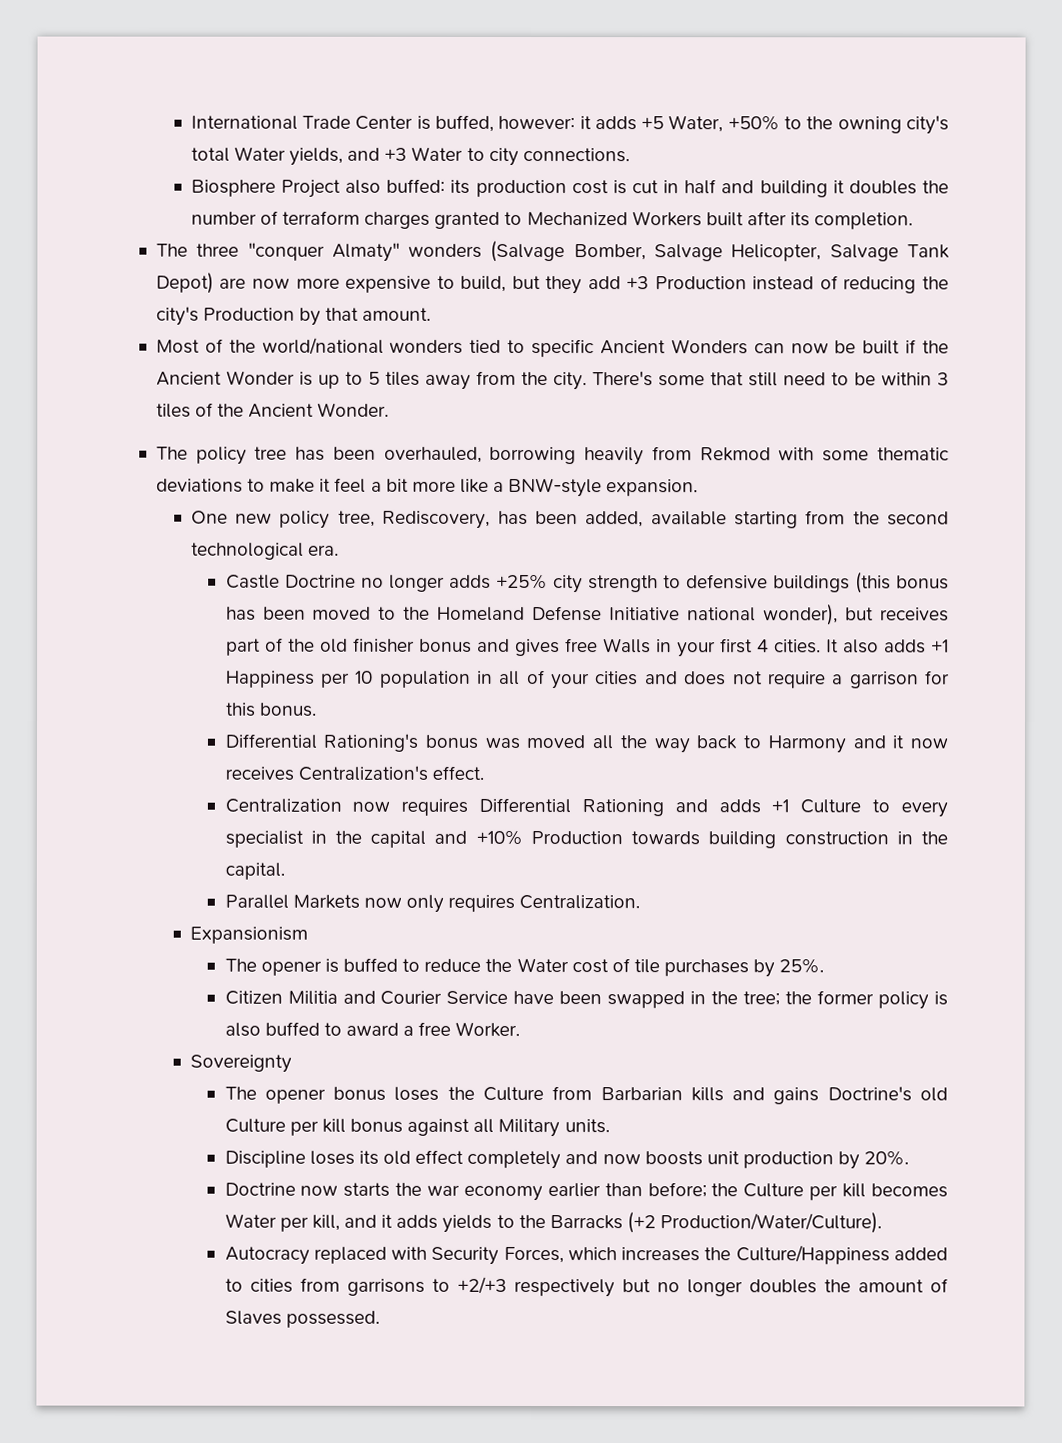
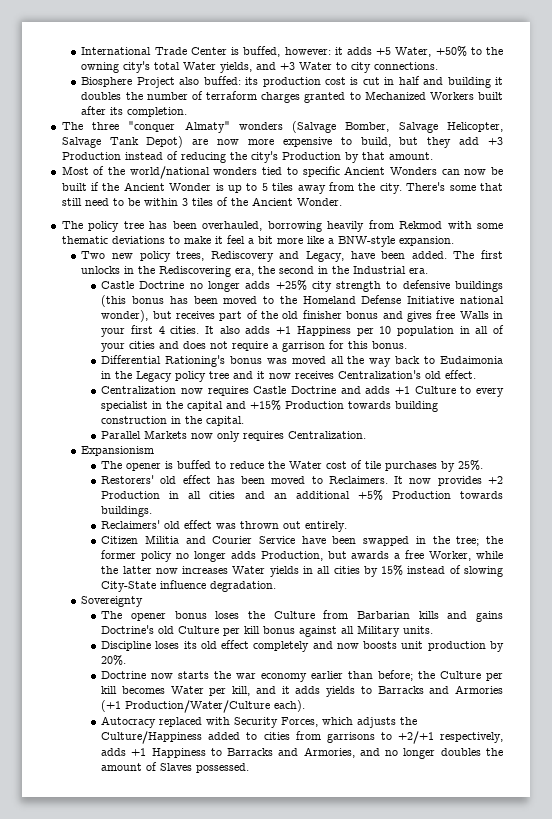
[190,510,228,524] One -> [81,251,106,259] Two
[337,510,950,529] [190,542,304,560] tree, Rediscovery, has been added, available starting from the second technological -> [176,250,504,262] [81,266,407,277] trees, Rediscovery and Legacy, have been added. The first unlocks in the Rediscovering era, the second in the Industrial
[767,735,846,754] Harmony -> [440,356,504,364] [101,371,230,382] Eudaimonia in the Legacy policy tree
(428, 773) none -> [425,371,442,379] old
[479,797,664,817] Differential Rationing -> [253,386,336,394] Castle Doctrine
[475,829,523,845] +10% -> [250,400,282,411] +15%
(825, 966) none -> [101,475,503,486] [101,490,503,501] [101,506,153,517] [101,520,348,532] // Restorers' old effect has been moved to Reclaimers. It now provides +2 Production in all cities and an additional +5% Production towards buildings. // Reclaimers' old effect was thrown out entirely.
[934,991,949,1006] [224,1021,521,1037] is also buffed to award a free Worker. -> [175,550,503,562] [101,565,504,577] [101,580,277,592] no longer adds Production, but awards a free Worker, while the latter now increases Water yields in all cities by 15% instead of slowing City-State influence degradation.
[518,1212,883,1234] the Barracks (+2 Production/Water/Culture). -> [377,685,503,694] [101,700,306,713] Barracks and Armories (+1 Production/Water/Culture each).
[621,1247,701,1262] increases -> [357,717,397,728] adjusts
[456,1276,651,1298] +2/+3 respectively but -> [397,731,504,744] [101,747,380,758] +2/+1 respectively, adds +1 Happiness to Barracks and Armories, and

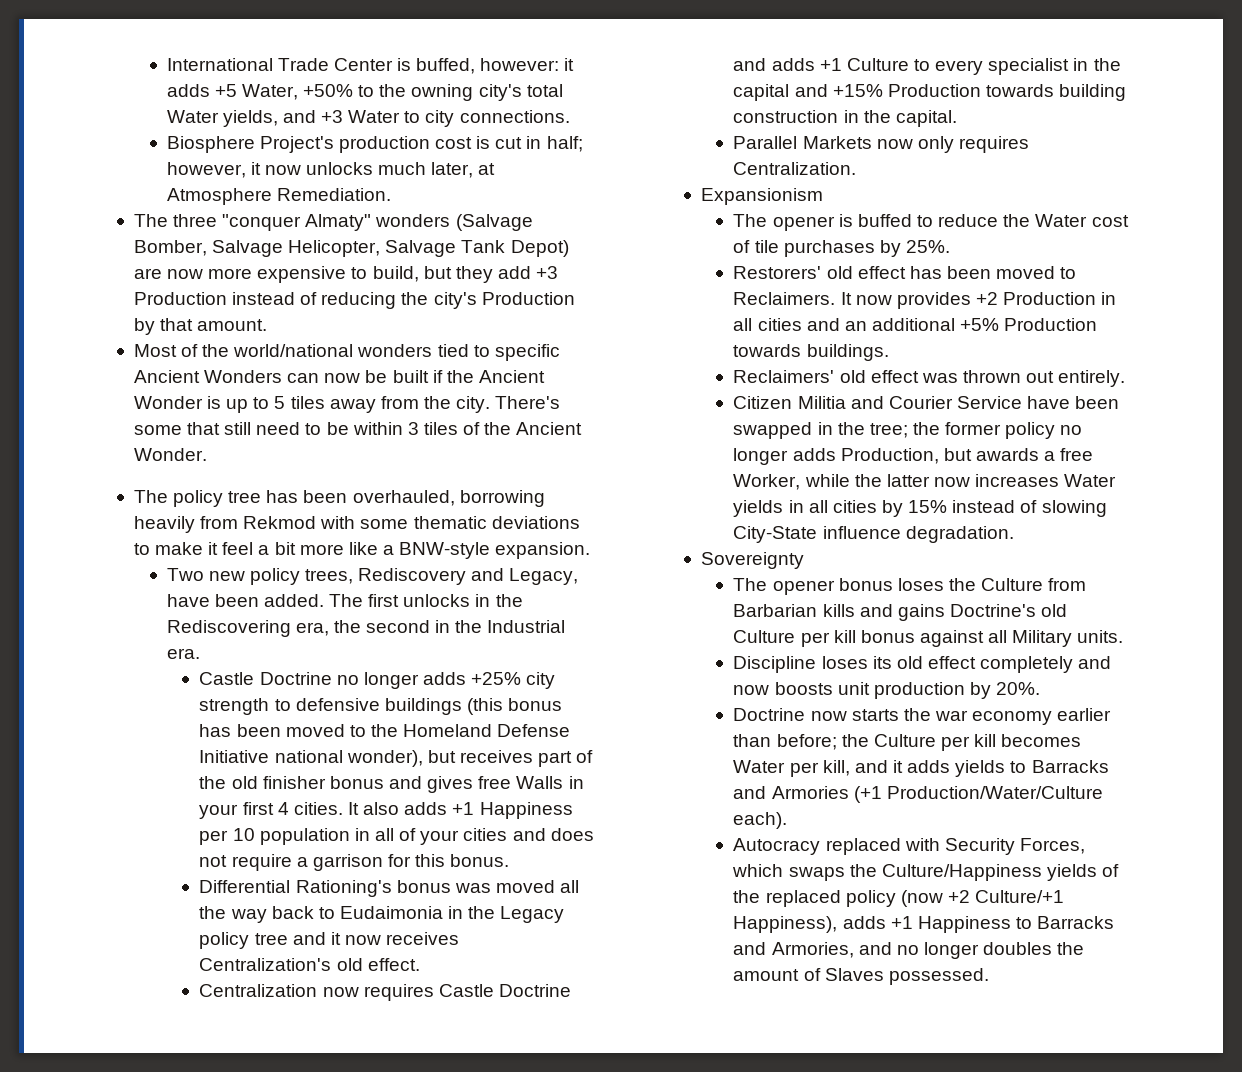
[136,76,259,88] Project also buffed: its -> [259,136,334,153] Project's
[398,76,504,88] [81,91,503,103] [81,106,188,117] half and building it doubles the number of terraform charges granted to Mechanized Workers built after its completion. -> [546,136,583,152] [166,162,496,178] [166,188,391,205] half; however, it now unlocks much later, at Atmosphere Remediation.
[357,717,397,728] adjusts -> [788,867,845,881] swaps
[208,731,504,744] added to cities from garrisons to +2/+1 respectively, -> [1046,864,1120,881] [733,890,1065,907] [733,916,838,933] yields of the replaced policy (now +2 Culture/+1 Happiness),

